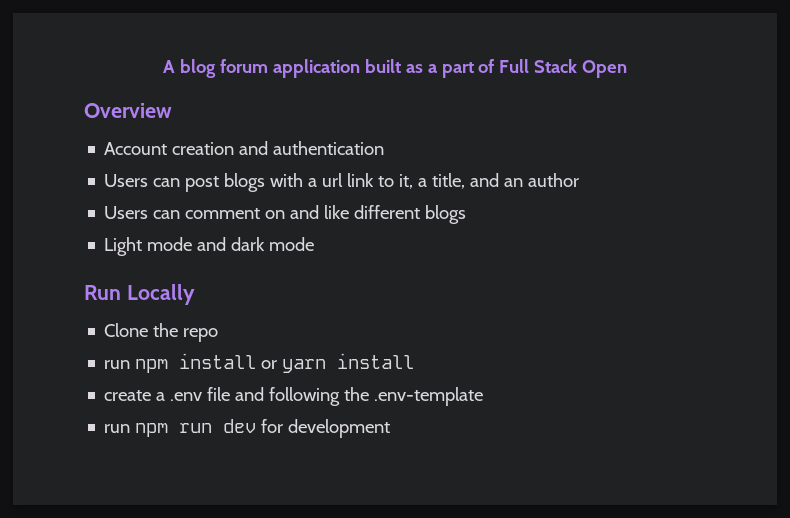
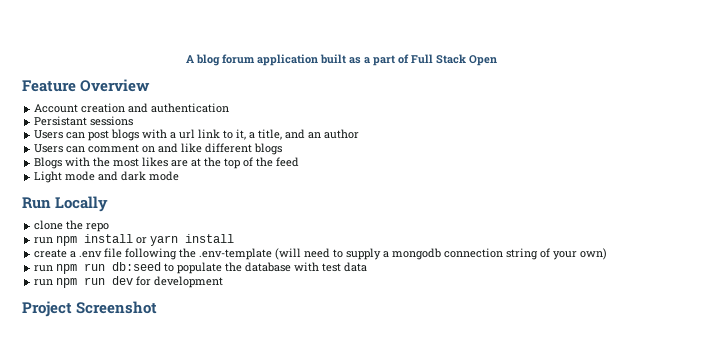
(628, 69) none -> [22,80,76,92] Feature
(385, 148) none -> [34,116,134,126] // Persistant sessions
(467, 214) none -> [34,157,300,169] // Blogs with the most likes are at the top of the feed
[104,323,149,337] Clone -> [34,220,64,230] clone
[235,387,265,401] and -> (123, 253) none
(484, 396) none -> [275,248,608,260] [34,262,368,274] (will need to supply a mongodb connection string of your own) // run npm run db:seed to populate the database with test data
(391, 428) none -> [22,301,158,317] // Project Screenshot

